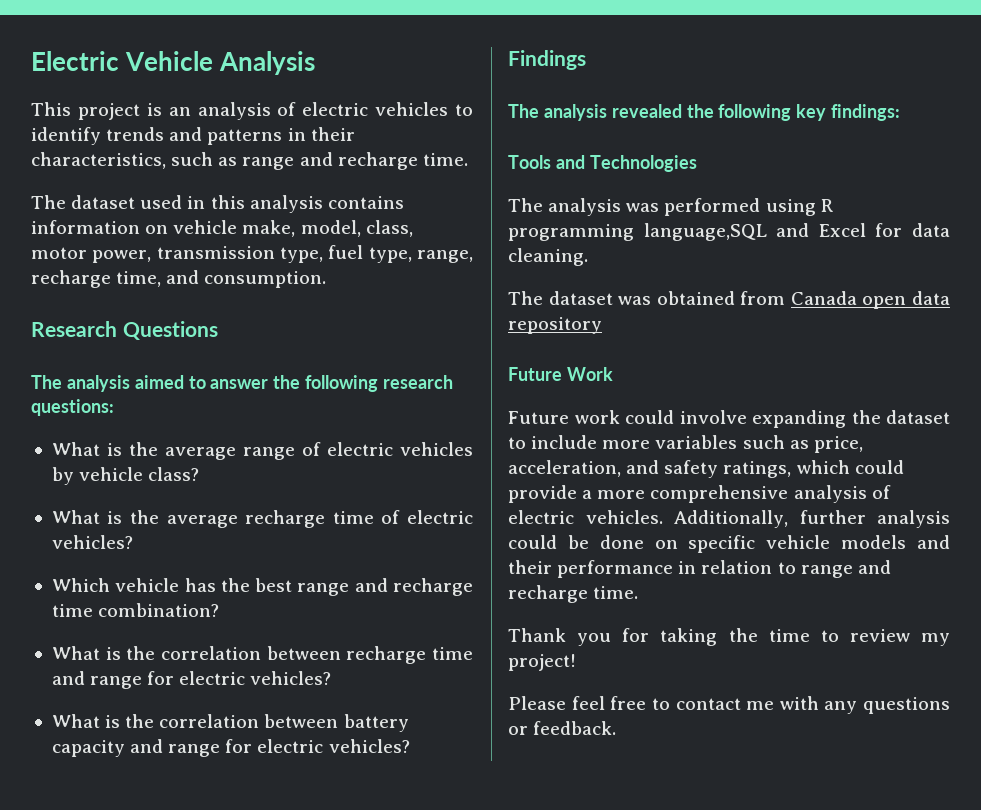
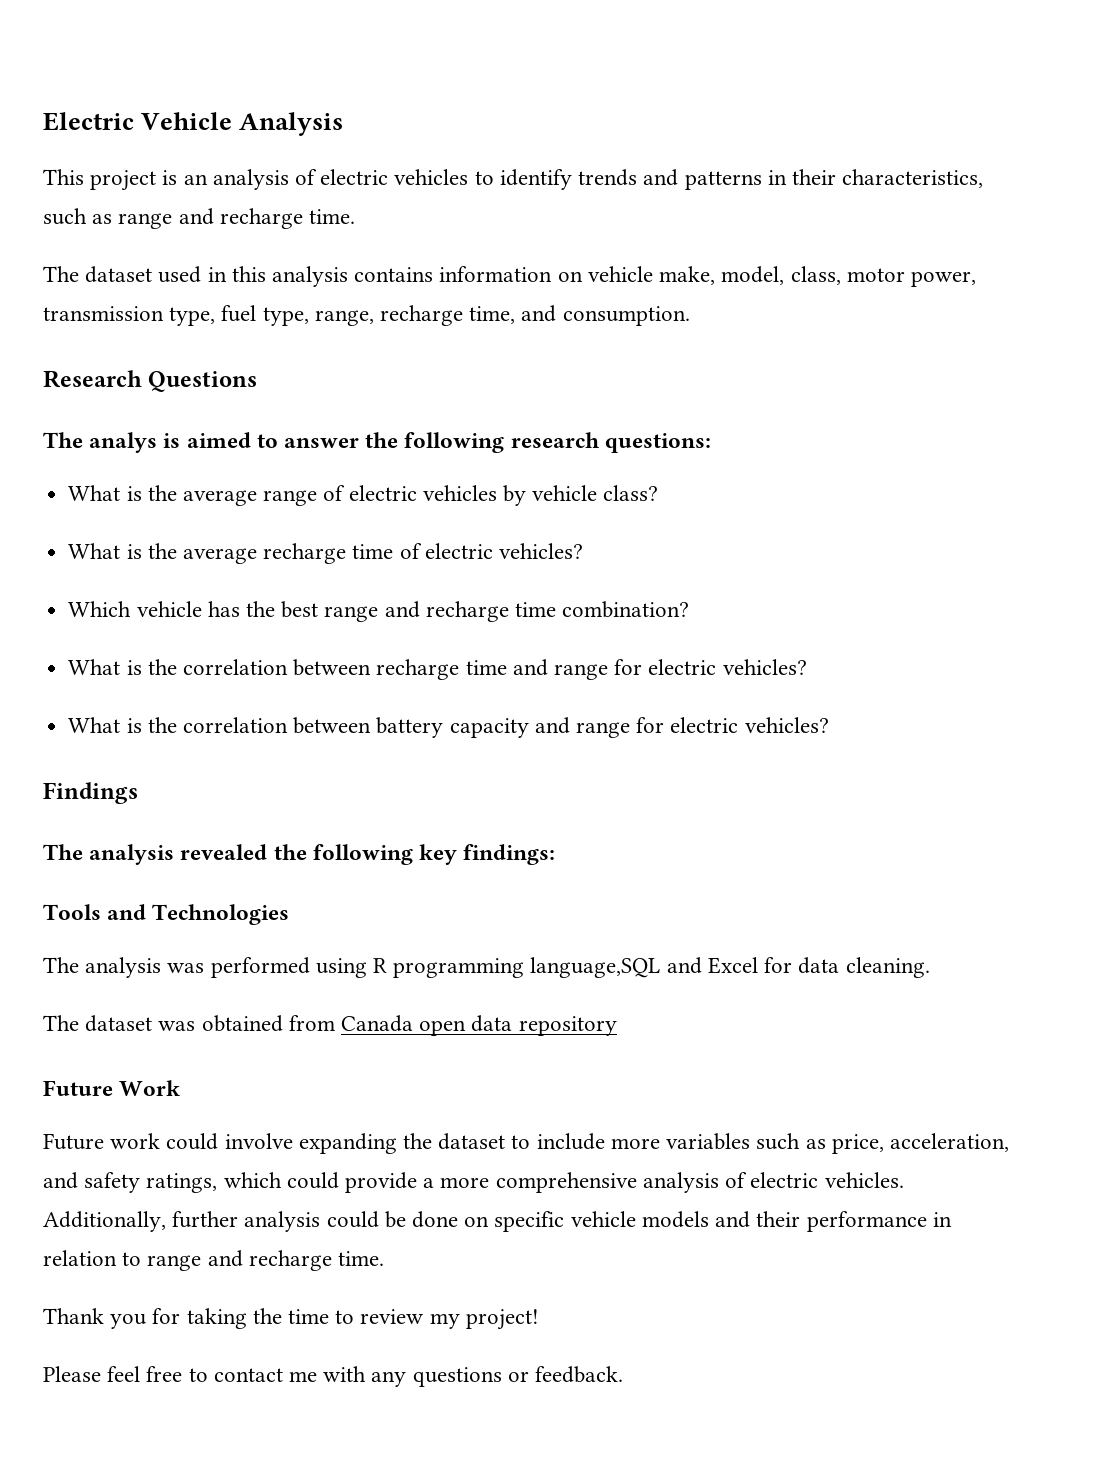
[66,375,130,392] analysis -> [89,432,181,453] analys is

